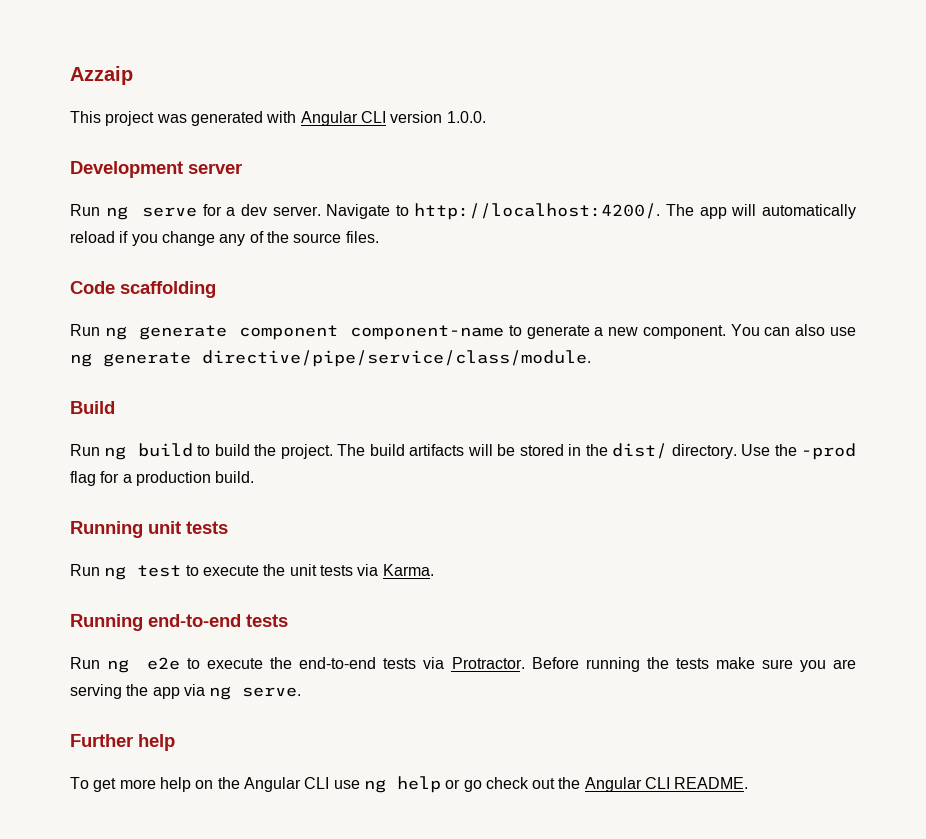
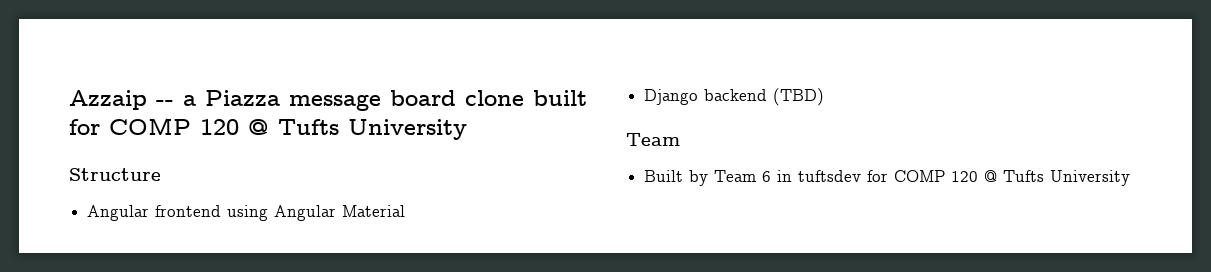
[70,111,486,126] [70,161,242,178] [70,203,856,220] [70,231,379,246] [70,281,216,298] [70,324,856,340] [70,350,591,367] [70,401,115,414] [70,443,857,460] [70,471,255,486] [70,521,228,538] [70,564,434,580] [70,614,288,631] [70,657,856,673] [70,684,302,700] [70,734,175,751] [70,776,749,793] // This project was generated with Angular CLI version 1.0.0. // Development server // Run ng serve for a dev server. Navigate to http://localhost:4200/. The app will automatically reload if you change any of the source files. // Code scaffolding // Run ng generate component component-name to generate a new component. You can also use ng generate directive/pipe/service/class/module. // Build // Run ng build to build the project. The build artifacts will be stored in the dist/ directory. Use the -prod flag for a production build. // Running unit tests // Run ng test to execute the unit tests via Karma. // Running end-to-end tests // Run ng e2e to execute the end-to-end tests via Protractor. Before running the tests make sure you are serving the app via ng serve. // Further help // To get more help on the Angular CLI use ng help or go check out the Angular CLI README. -> [156,90,587,111] [69,118,467,140] [69,168,161,181] [87,205,406,221] [644,88,825,106] [626,133,680,146] [644,170,1131,186] -- a Piazza message board clone built for COMP 120 @ Tufts University // Structure // Angular frontend using Angular Material // Django backend (TBD) // Team // Built by Team 6 in tuftsdev for COMP 120 @ Tufts University

